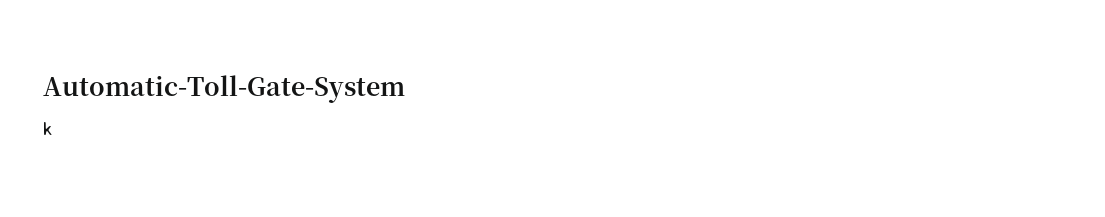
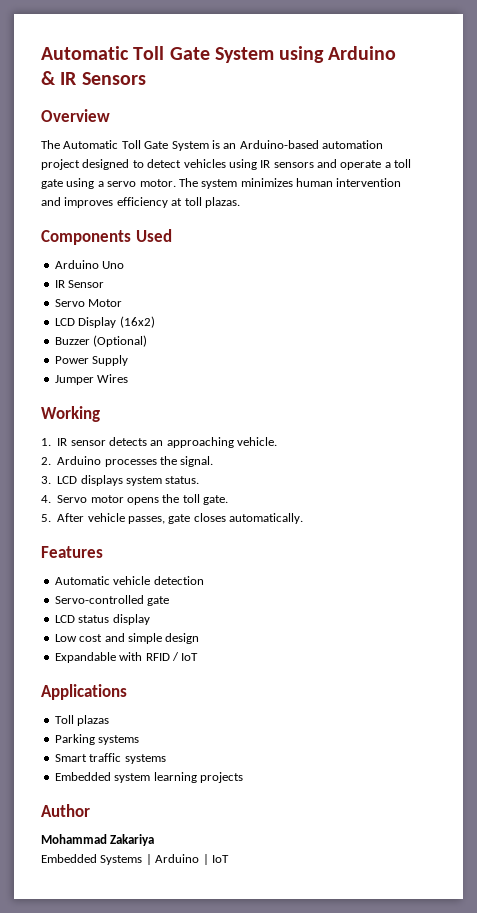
[43,75,405,103] [43,122,53,135] Automatic-Toll-Gate-System // k -> [41,46,397,63] [41,71,146,85] [41,109,110,122] [41,140,383,151] [41,159,412,170] [41,178,402,189] [41,197,240,208] [41,229,172,245] [54,260,125,269] [54,280,105,288] [54,299,123,307] [54,316,155,328] [54,335,148,347] [54,355,129,366] [54,374,129,385] [41,406,100,422] [41,437,278,448] [41,456,214,467] [41,475,200,486] [41,494,229,505] [41,513,304,524] [41,546,103,558] [54,576,204,585] [54,595,170,606] [54,614,150,625] [54,633,200,644] [54,652,199,663] [41,684,127,700] [54,715,110,726] [54,734,140,745] [54,753,166,764] [54,772,243,783] [41,804,90,817] [41,834,155,846] [41,854,229,865] Automatic Toll Gate System using Arduino & IR Sensors // Overview // The Automatic Toll Gate System is an Arduino-based automation project designed to detect vehicles using IR sensors and operate a toll gate using a servo motor. The system minimizes human intervention and improves efficiency at toll plazas. // Components Used // Arduino Uno // IR Sensor // Servo Motor // LCD Display (16x2) // Buzzer (Optional) // Power Supply // Jumper Wires // Working // 1. IR sensor detects an approaching vehicle. // 2. Arduino processes the signal. // 3. LCD displays system status. // 4. Servo motor opens the toll gate. // 5. After vehicle passes, gate closes automatically. // Features // Automatic vehicle detection // Servo-controlled gate // LCD status display // Low cost and simple design // Expandable with RFID / IoT // Applications // Toll plazas // Parking systems // Smart traffic systems // Embedded system learning projects // Author // Mohammad Zakariya // Embedded Systems | Arduino | IoT

